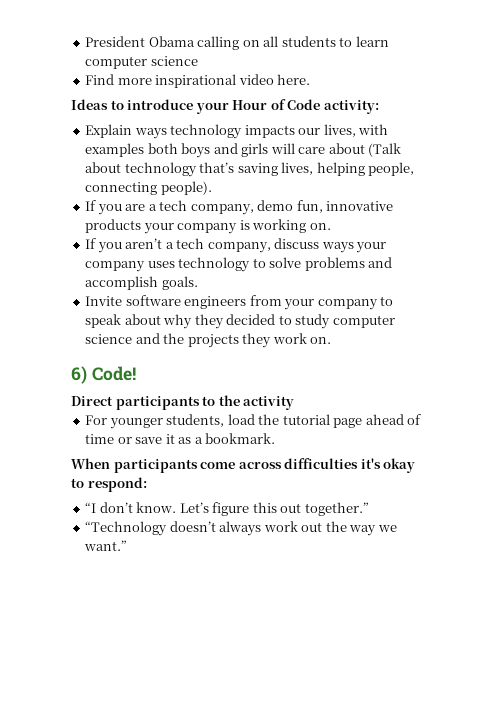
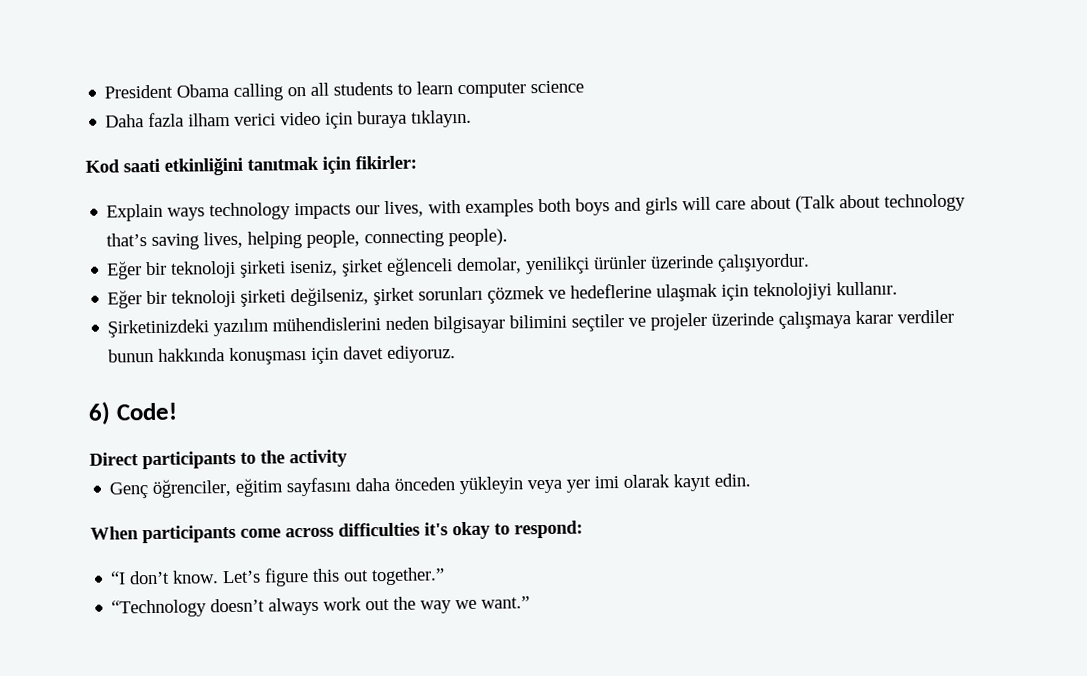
[85,74,311,88] [71,99,379,114] Find more inspirational video here. // Ideas to introduce your Hour of Code activity: -> [105,109,473,129] [85,155,417,176] Daha fazla ilham verici video için buraya tıklayın. // Kod saati etkinliğini tanıtmak için fikirler:
[85,200,394,215] [85,219,331,234] [85,238,387,253] [85,257,393,272] [85,276,198,290] [85,295,394,310] [85,314,395,329] [85,333,332,348] If you are a tech company, demo fun, innovative products your company is working on. // If you aren’t a tech company, discuss ways your company uses technology to solve problems and accomplish goals. // Invite software engineers from your company to speak about why they decided to study computer science and the projects they work on. -> [106,253,811,280] [107,281,899,309] [107,309,955,338] [108,345,457,366] Eğer bir teknoloji şirketi iseniz, şirket eğlenceli demolar, yenilikçi ürünler üzerinde çalışıyordur. // Eğer bir teknoloji şirketi değilseniz, şirket sorunları çözmek ve hedeflerine ulaşmak için teknolojiyi kullanır. // Şirketinizdeki yazılım mühendislerini neden bilgisayar bilimini seçtiler ve projeler üzerinde çalışmaya karar verdiler bunun hakkında konuşması için davet ediyoruz.
[85,414,422,429] [85,433,276,444] For younger students, load the tutorial page ahead of time or save it as a bookmark. -> [109,473,752,499] Genç öğrenciler, eğitim sayfasını daha önceden yükleyin veya yer imi olarak kayıt edin.

